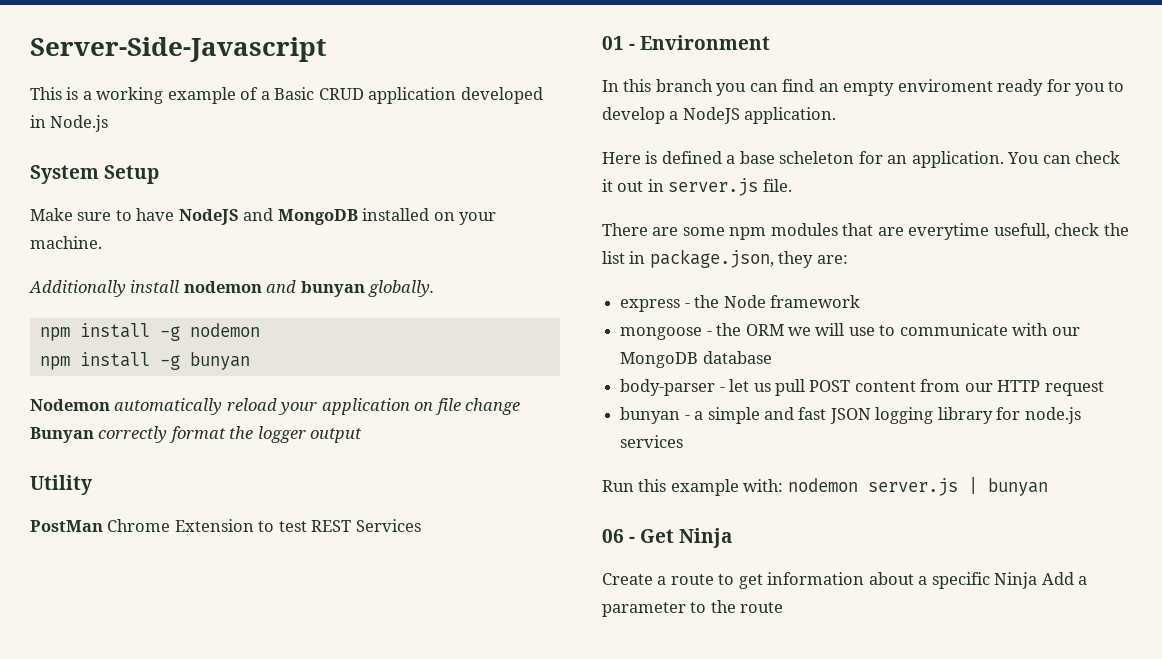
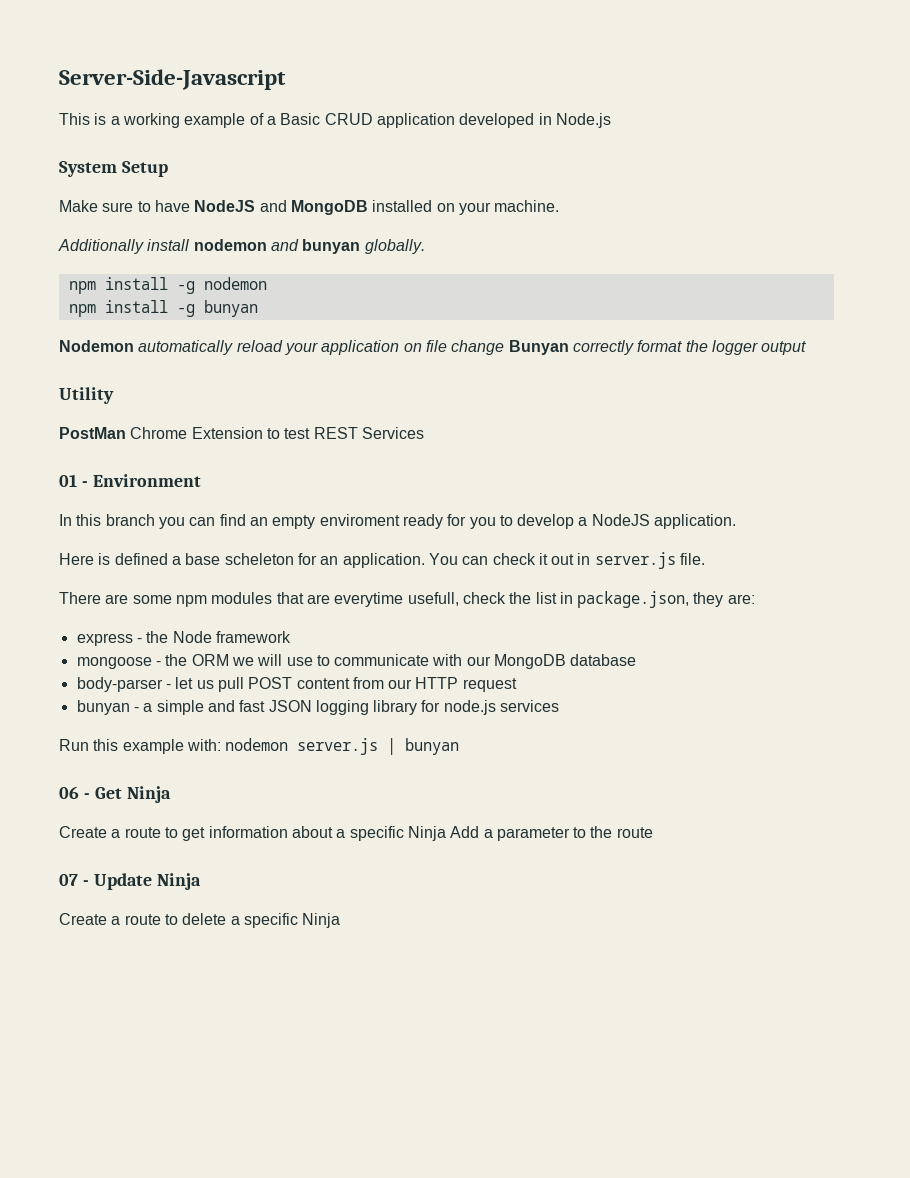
(784, 607) none -> [59,873,201,890] [59,913,341,928] // 07 - Update Ninja // Create a route to delete a specific Ninja

